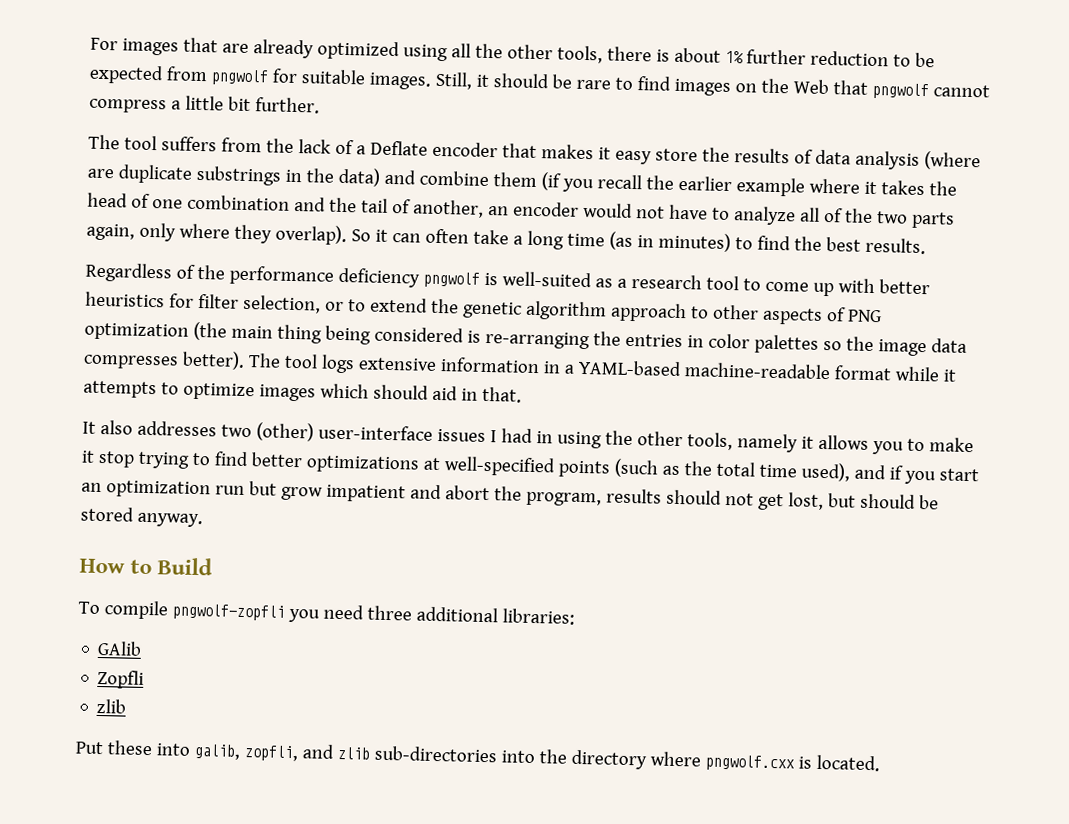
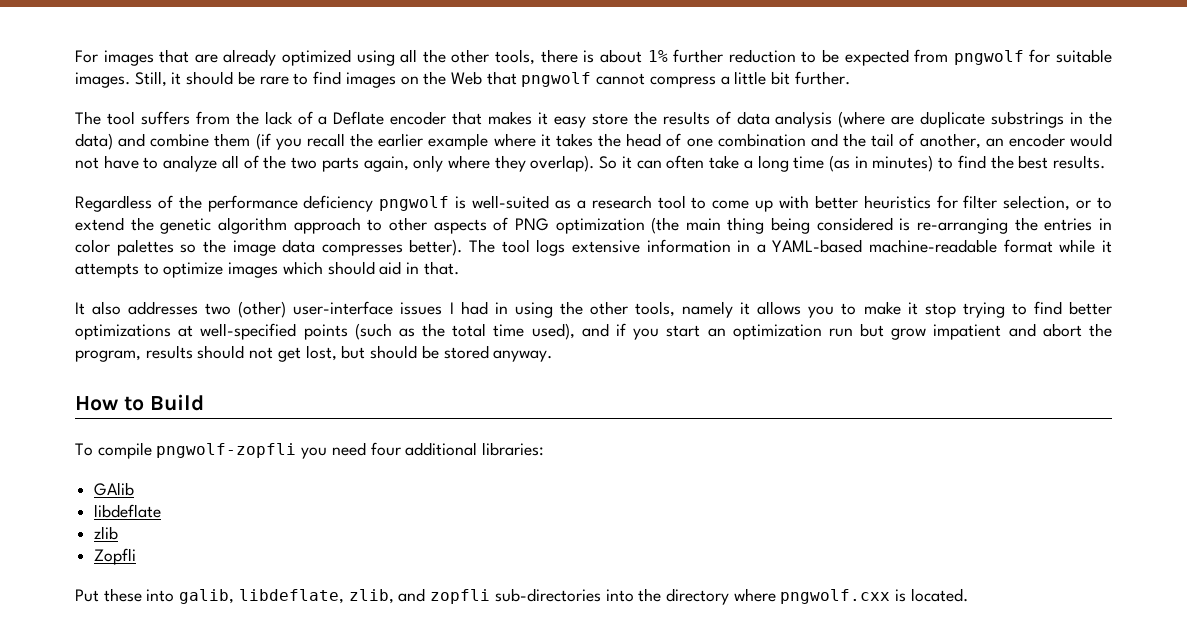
[366,605,412,621] three -> [370,442,401,456] four
[97,669,145,689] [96,698,127,714] Zopfli // zlib -> [94,504,162,518] [94,526,119,540] [94,548,137,565] libdeflate // zlib // Zopfli
[243,744,370,762] zopfli, and zlib -> [238,588,491,604] libdeflate, zlib, and zopfli

